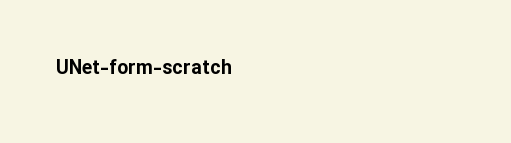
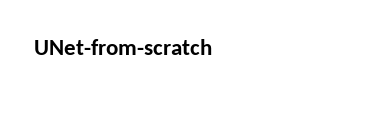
[56,59,232,74] UNet-form-scratch -> [34,39,212,55] UNet-from-scratch

